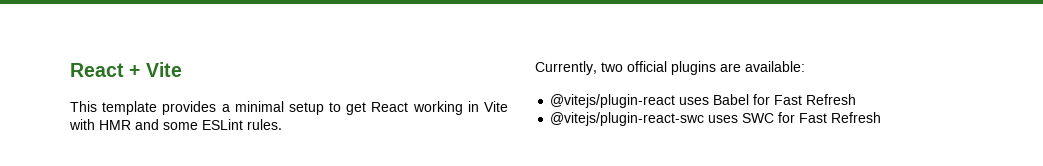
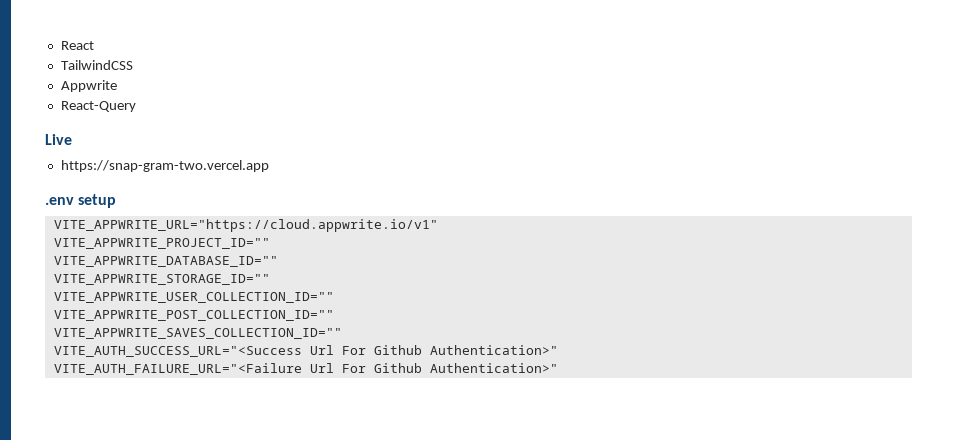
[70,62,182,77] [70,101,509,115] [69,119,282,130] [535,61,805,75] [550,94,857,108] [550,112,882,126] React + Vite // This template provides a minimal setup to get React working in Vite with HMR and some ESLint rules. // Currently, two official plugins are available: // @vitejs/plugin-react uses Babel for Fast Refresh // @vitejs/plugin-react-swc uses SWC for Fast Refresh -> [60,41,94,50] [60,60,133,70] [60,80,117,92] [60,101,136,112] [45,134,72,145] [60,160,269,172] [45,194,117,208] [53,219,438,232] [53,238,270,249] [53,256,278,267] [53,274,270,285] [53,292,334,303] [53,310,334,321] [53,328,342,339] [53,345,558,357] [53,363,558,375] React // TailwindCSS // Appwrite // React-Query // Live // https://snap-gram-two.vercel.app // .env setup // VITE_APPWRITE_URL="https://cloud.appwrite.io/v1" // VITE_APPWRITE_PROJECT_ID="" // VITE_APPWRITE_DATABASE_ID="" // VITE_APPWRITE_STORAGE_ID="" // VITE_APPWRITE_USER_COLLECTION_ID="" // VITE_APPWRITE_POST_COLLECTION_ID="" // VITE_APPWRITE_SAVES_COLLECTION_ID="" // VITE_AUTH_SUCCESS_URL="<Success Url For Github Authentication>" // VITE_AUTH_FAILURE_URL="<Failure Url For Github Authentication>"

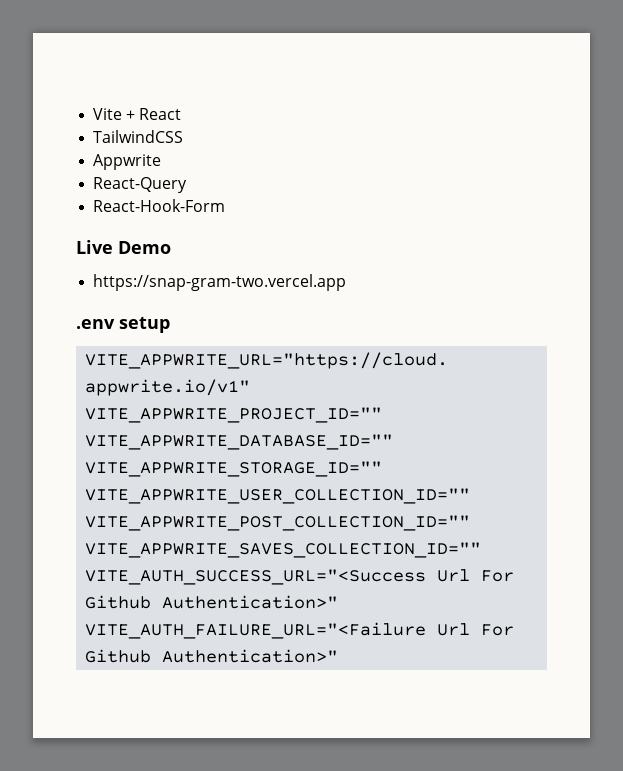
(60, 45) none -> [93,108,136,120] Vite +
(136, 106) none -> [93,199,226,212] // React-Hook-Form
(72, 139) none -> [118,241,171,254] Demo

